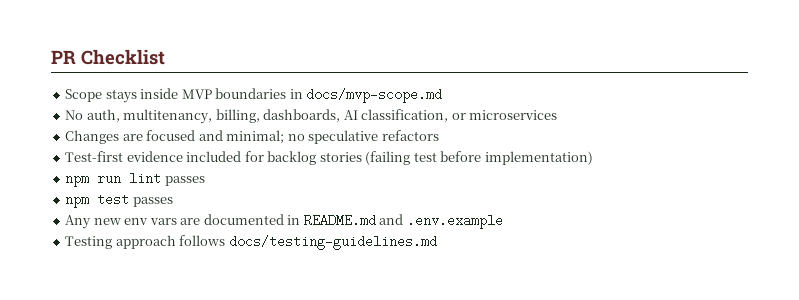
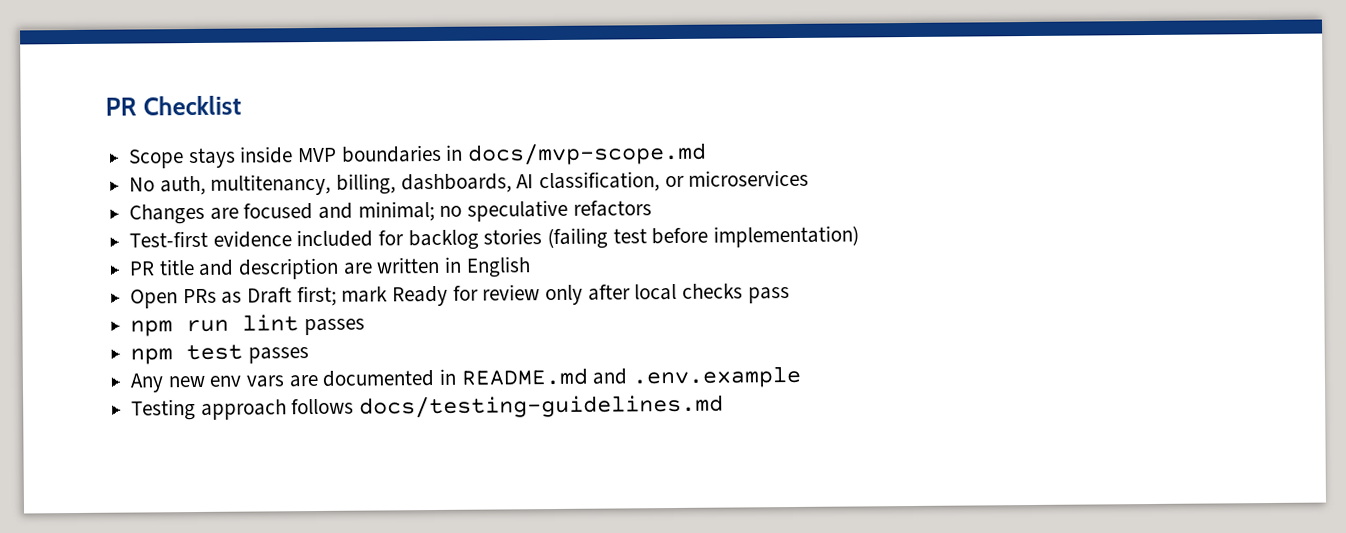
(593, 158) none -> [129,256,531,280] [130,283,790,309] // PR title and description are written in English // Open PRs as Draft first; mark Ready for review only after local checks pass

